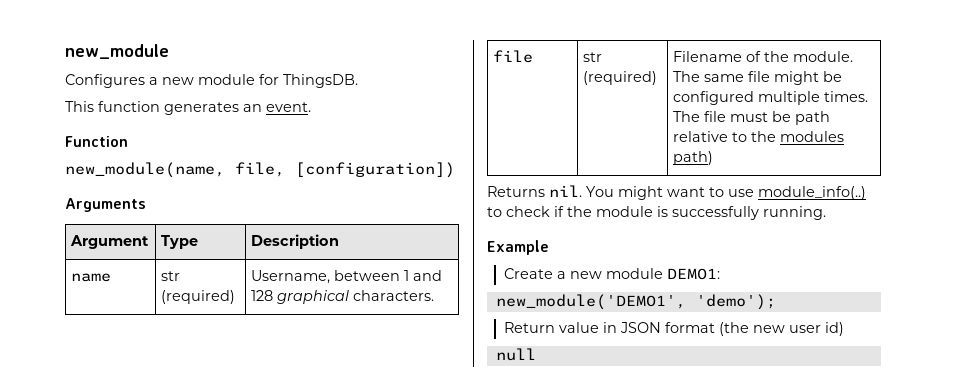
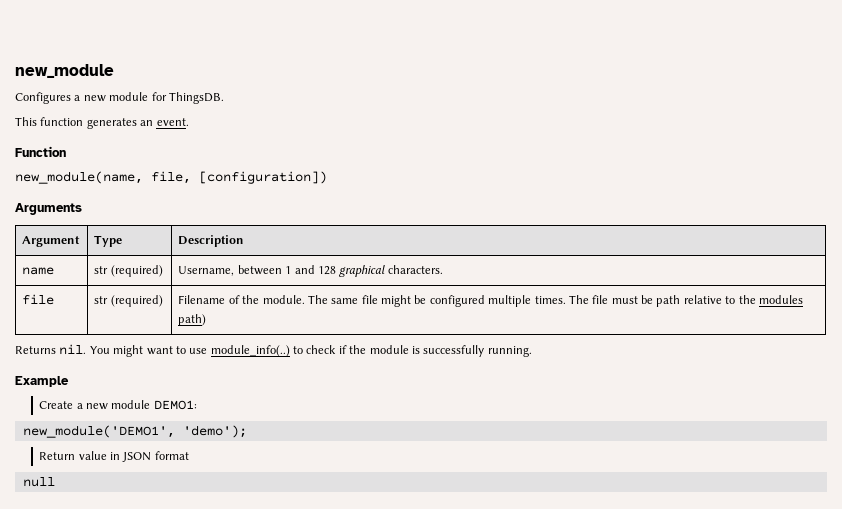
[719,322,845,336] (the new user id) -> (189, 455) none

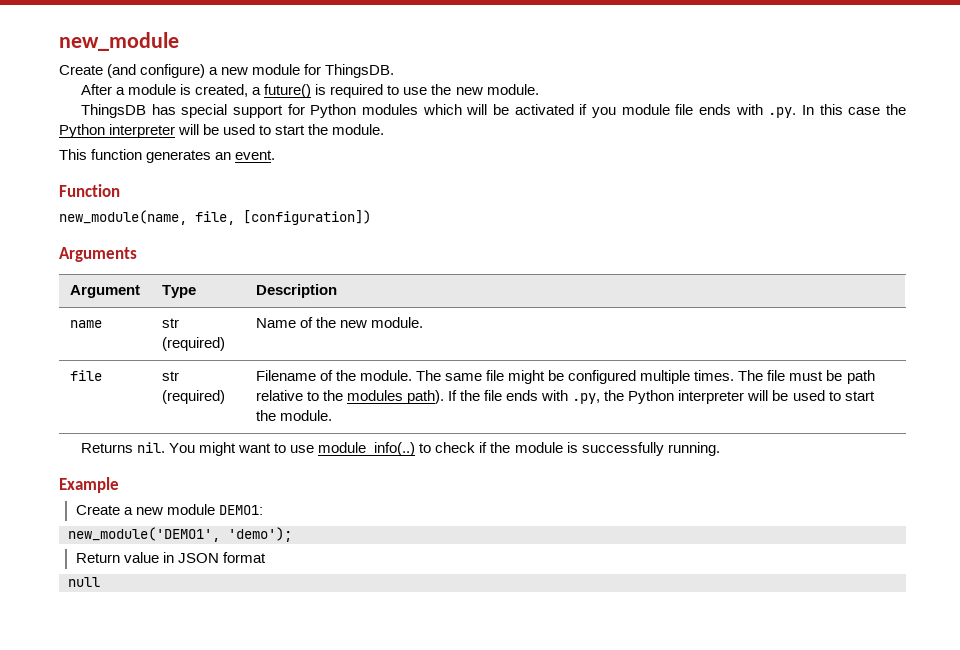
[15,92,71,104] Configures -> [59,64,206,78] Create (and configure)
(224, 98) none -> [80,84,539,98] [80,104,907,118] [59,124,385,138] // After a module is created, a future() is required to use the new module. // ThingsDB has special support for Python modules which will be activated if you module file ends with .py. In this case the Python interpreter will be used to start the module.
[178,265,443,277] Username, between 1 and 128 graphical characters. -> [255,317,423,328] Name of the new module.
[178,314,207,326] path) -> [406,390,875,404] [255,410,332,421] path). If the file ends with .py, the Python interpreter will be used to start the module.

